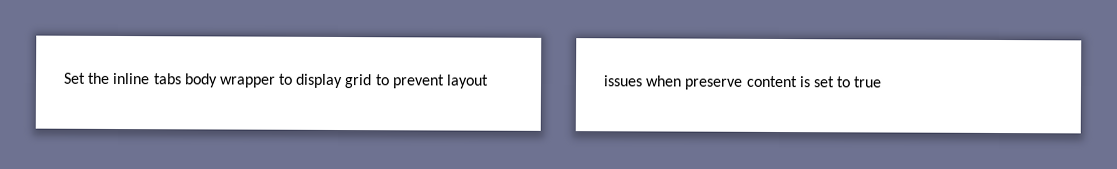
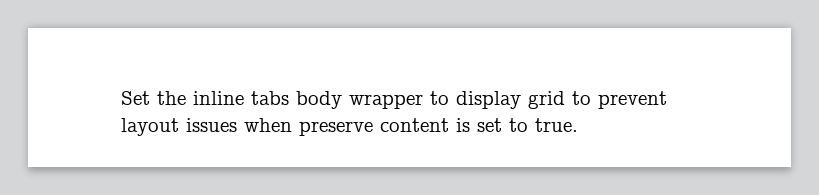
[853,76,883,88] true -> [535,118,578,132] true.

